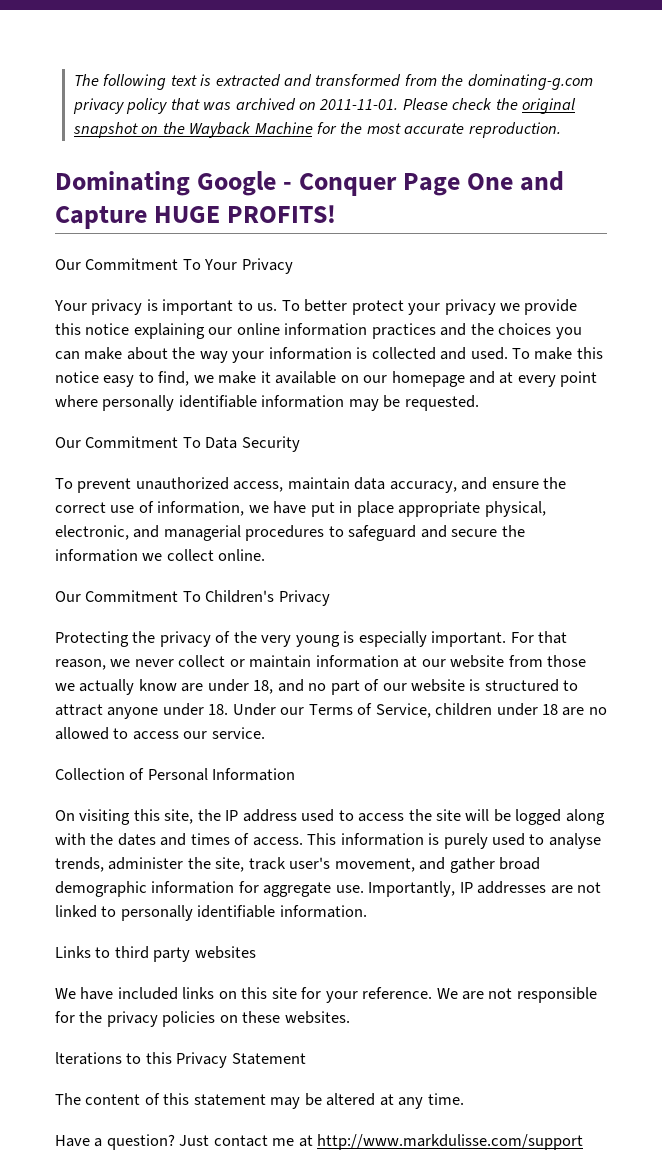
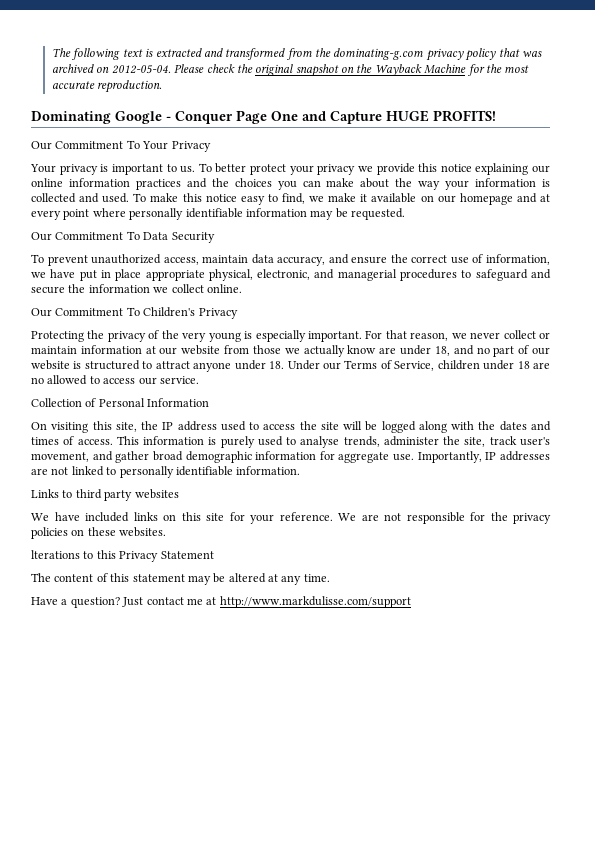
[319,99,399,110] 2011-11-01. -> [111,65,171,74] 2012-05-04.

